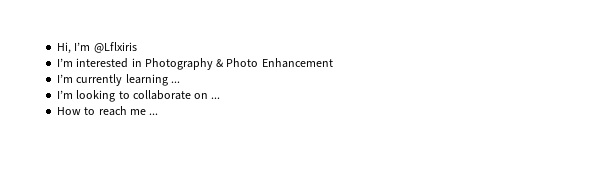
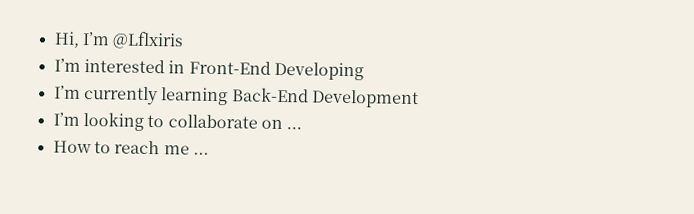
[144,58,333,70] Photography & Photo Enhancement -> [188,60,364,81] Front-End Developing
[170,81,180,83] ... -> [231,87,419,109] Back-End Development

